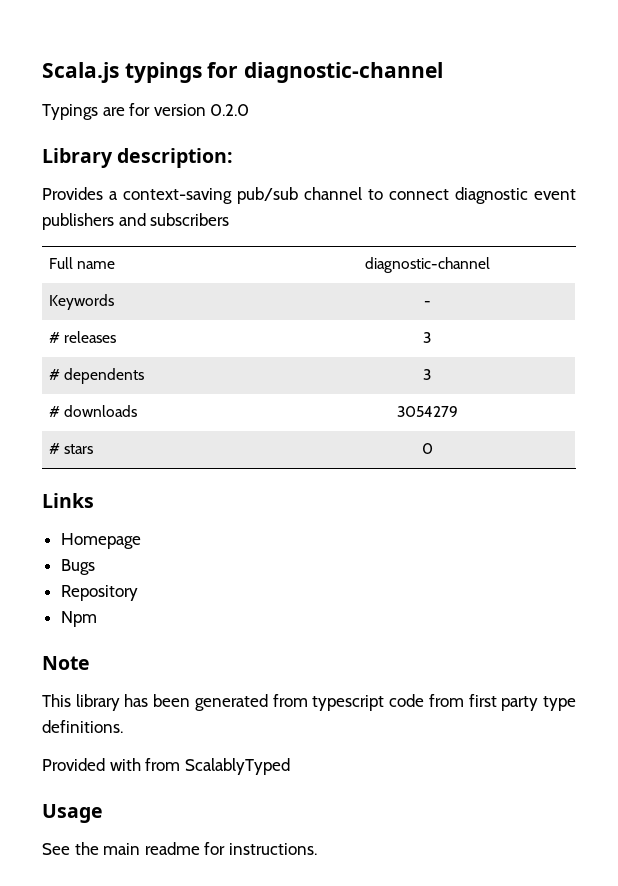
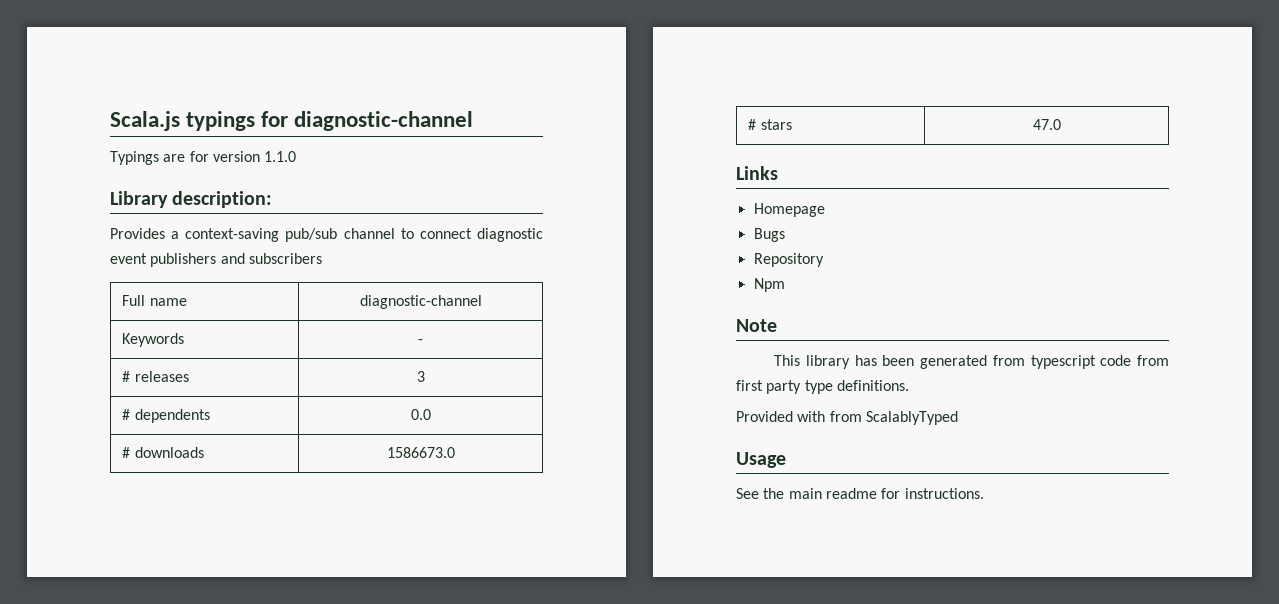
[210,104,250,116] 0.2.0 -> [264,151,297,162] 1.1.0
[423,369,431,380] 3 -> [410,409,431,420] 0.0
[396,406,458,417] 3054279 -> [386,447,455,458] 1586673.0
[421,443,433,454] 0 -> [1032,119,1061,130] 47.0

